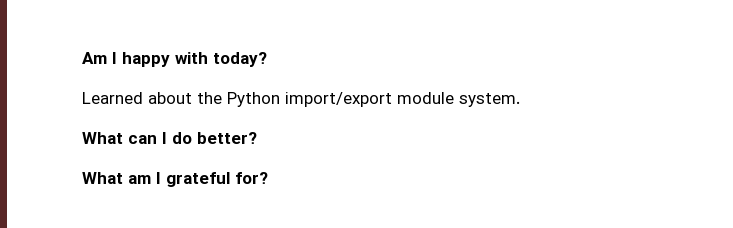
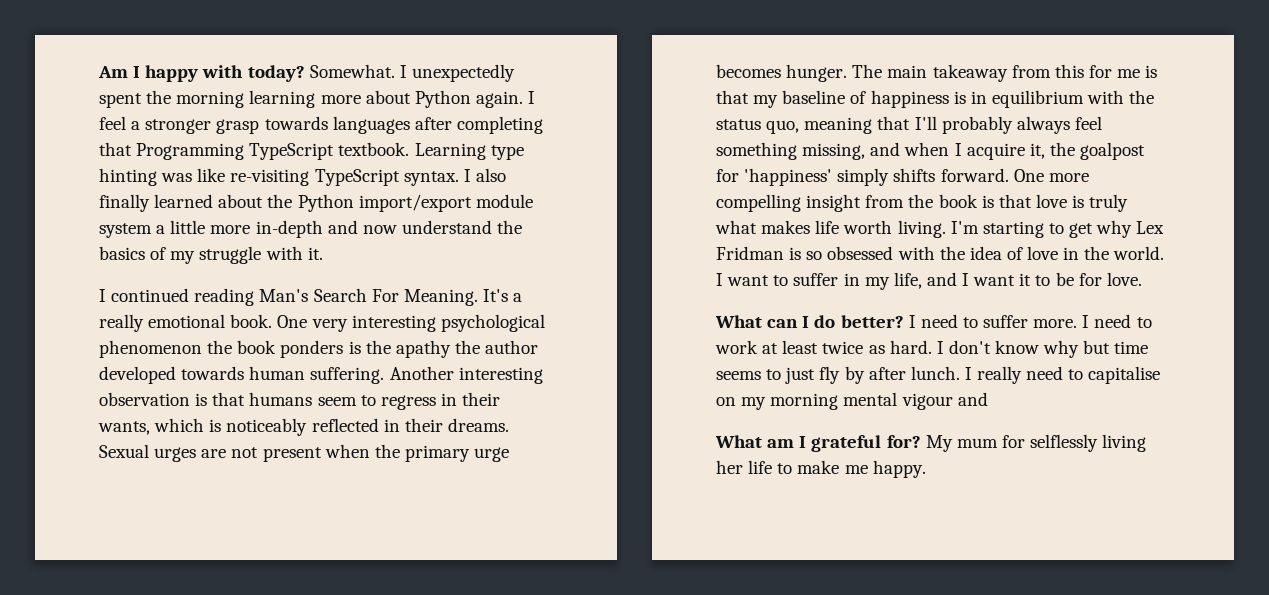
[82,92,143,104] // Learned -> [309,64,515,82] [99,90,536,108] [99,116,543,134] [99,142,524,160] [99,168,506,186] [99,194,214,212] Somewhat. I unexpectedly spent the morning learning more about Python again. I feel a stronger grasp towards languages after completing that Programming TypeScript textbook. Learning type hinting was like re-visiting TypeScript syntax. I also finally learned
[459,93,520,107] system. -> [99,220,523,238] [99,246,323,264] [99,288,523,306] [99,314,545,332] [99,340,539,358] [99,366,543,384] [99,392,501,410] [98,418,509,436] [99,444,510,462] [716,64,1158,82] [716,90,1155,108] [716,116,1102,134] [716,142,1146,160] [716,168,1089,186] [716,194,1129,212] [715,220,1165,238] [716,246,1165,260] [716,272,1142,290] system a little more in-depth and now understand the basics of my struggle with it. // I continued reading Man's Search For Meaning. It's a really emotional book. One very interesting psychological phenomenon the book ponders is the apathy the author developed towards human suffering. Another interesting observation is that humans seem to regress in their wants, which is noticeably reflected in their dreams. Sexual urges are not present when the primary urge becomes hunger. The main takeaway from this for me is that my baseline of happiness is in equilibrium with the status quo, meaning that I'll probably always feel something missing, and when I acquire it, the goalpost for 'happiness' simply shifts forward. One more compelling insight from the book is that love is truly what makes life worth living. I'm starting to get why Lex Fridman is so obsessed with the idea of love in the world. I want to suffer in my life, and I want it to be for love.
(257, 138) none -> [908,314,1152,328] [715,340,1149,358] [716,366,1161,384] [716,392,988,410] I need to suffer more. I need to work at least twice as hard. I don't know why but time seems to just fly by after lunch. I really need to capitalise on my morning mental vigour and
(268, 178) none -> [925,434,1147,452] [716,460,926,478] My mum for selflessly living her life to make me happy.

